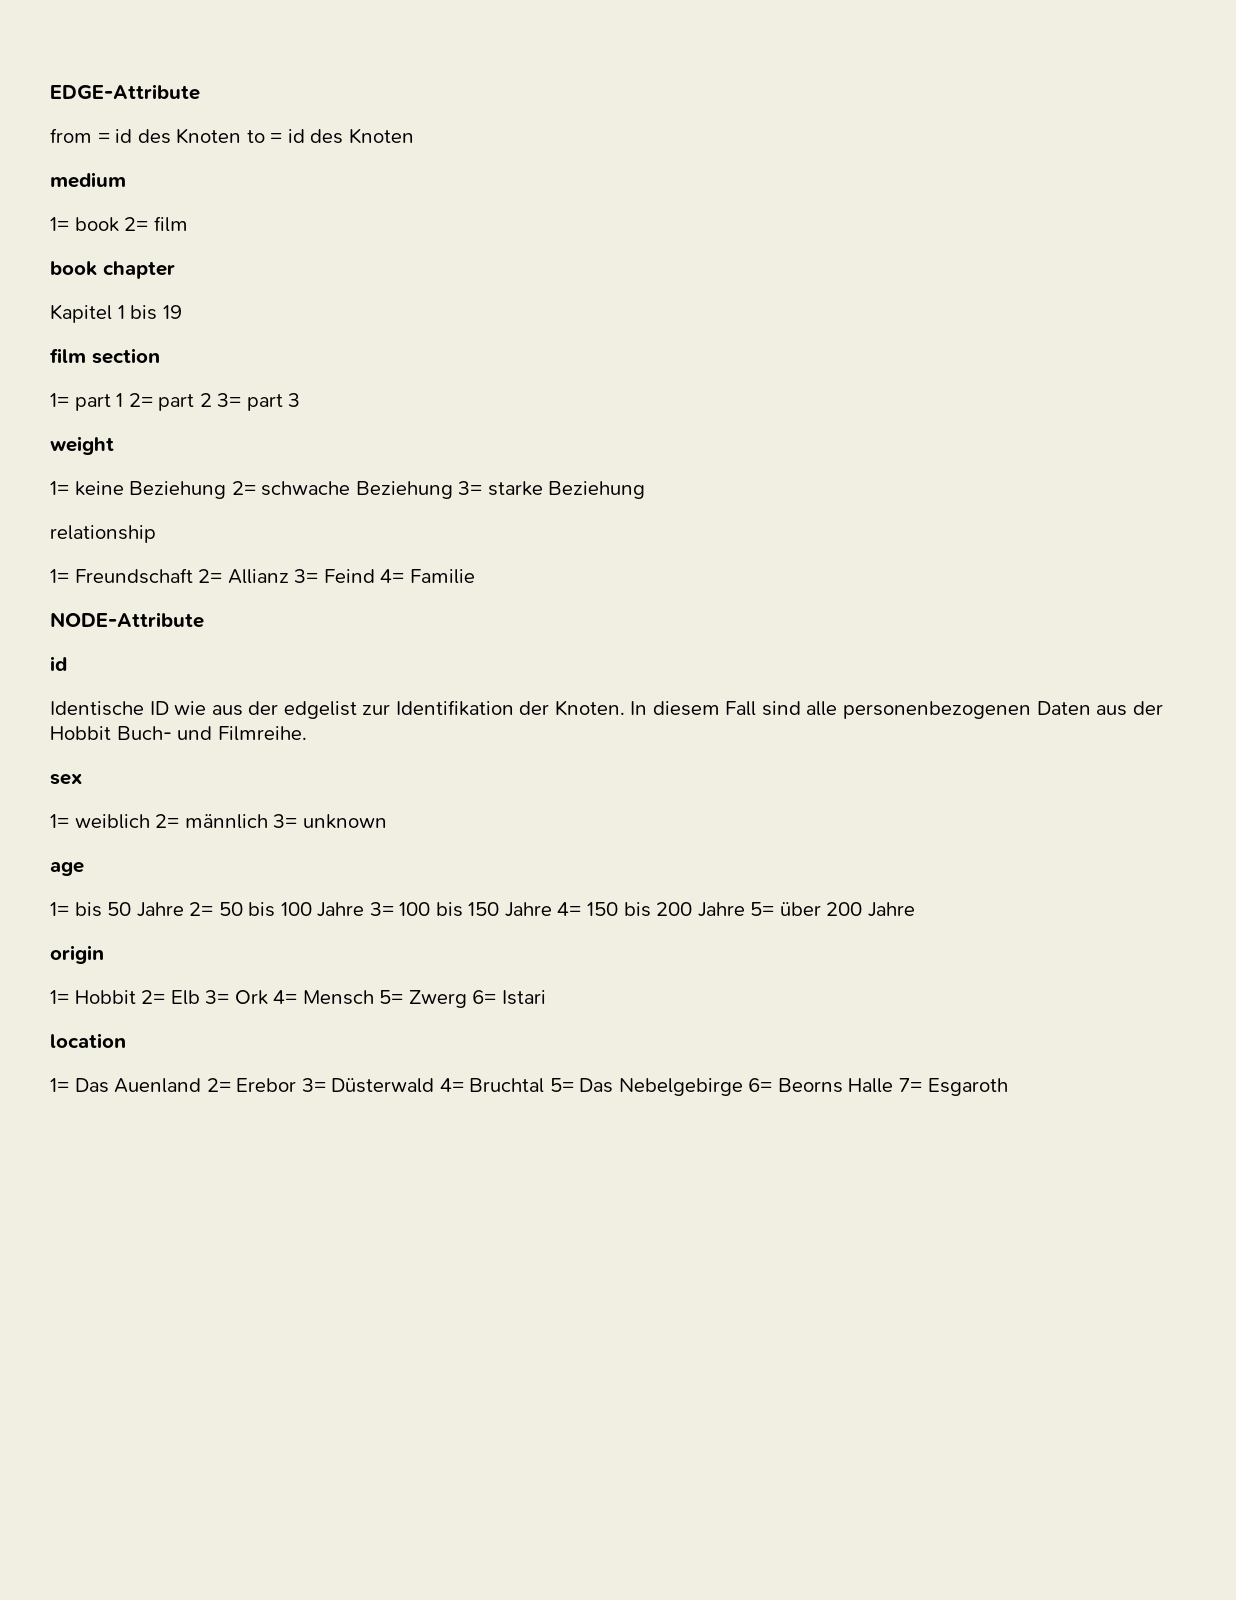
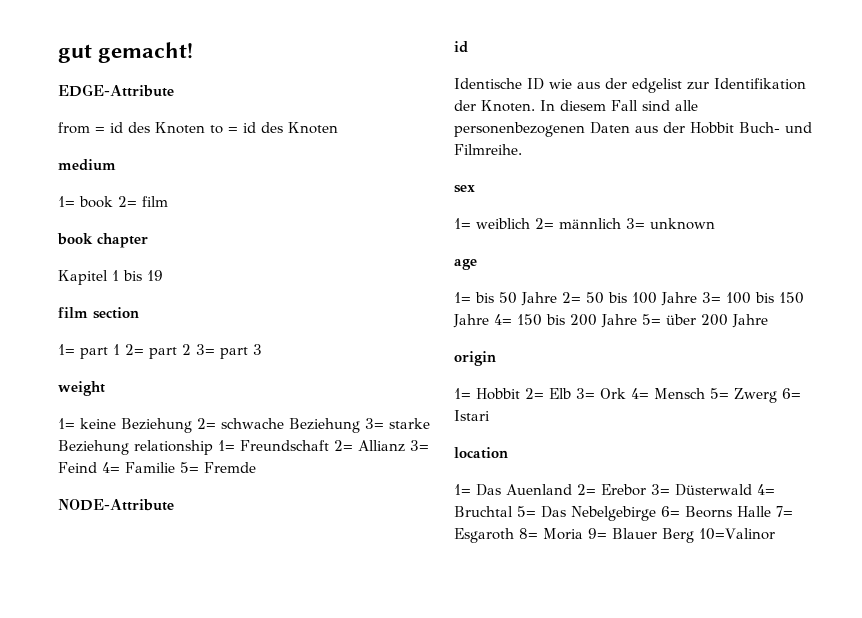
(50, 92) none -> [58,42,194,63] gut gemacht! //
(646, 490) // -> (129, 447) none
(156, 534) // -> (213, 447) none
(475, 576) none -> [180,462,256,473] 5= Fremde
(1008, 1087) none -> [519,528,775,543] 8= Moria 9= Blauer Berg 10=Valinor

